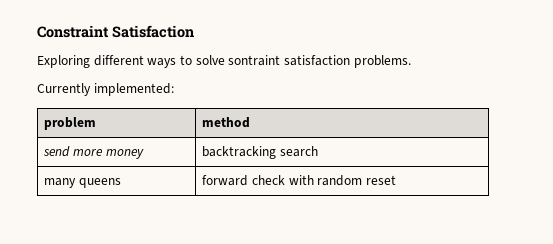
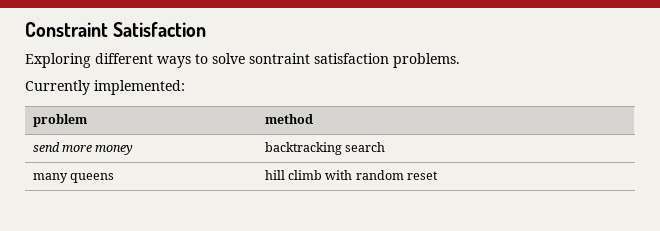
[202,175,285,186] forward check -> [264,170,323,180] hill climb

